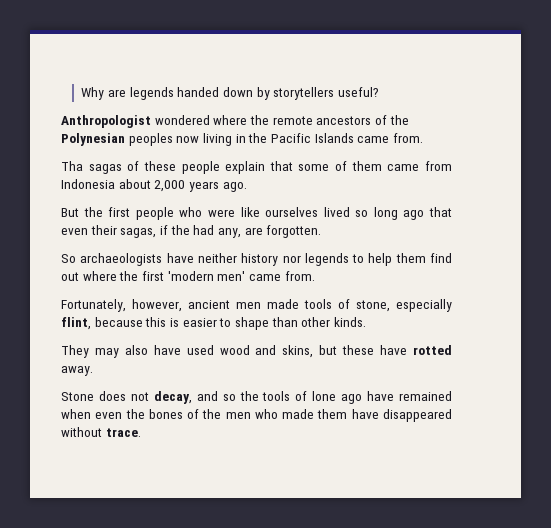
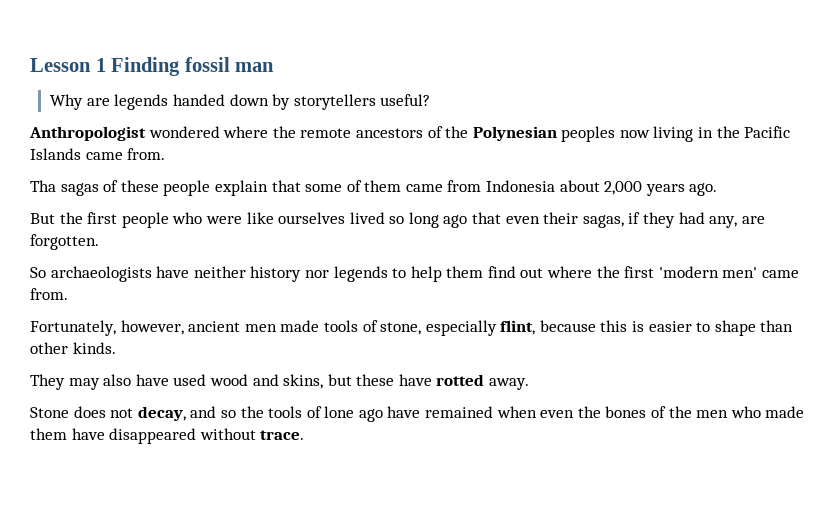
(81, 93) none -> [30,57,275,76] Lesson 1 Finding fossil man //
[170,225,190,235] the -> [643,212,676,228] they

